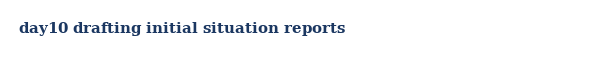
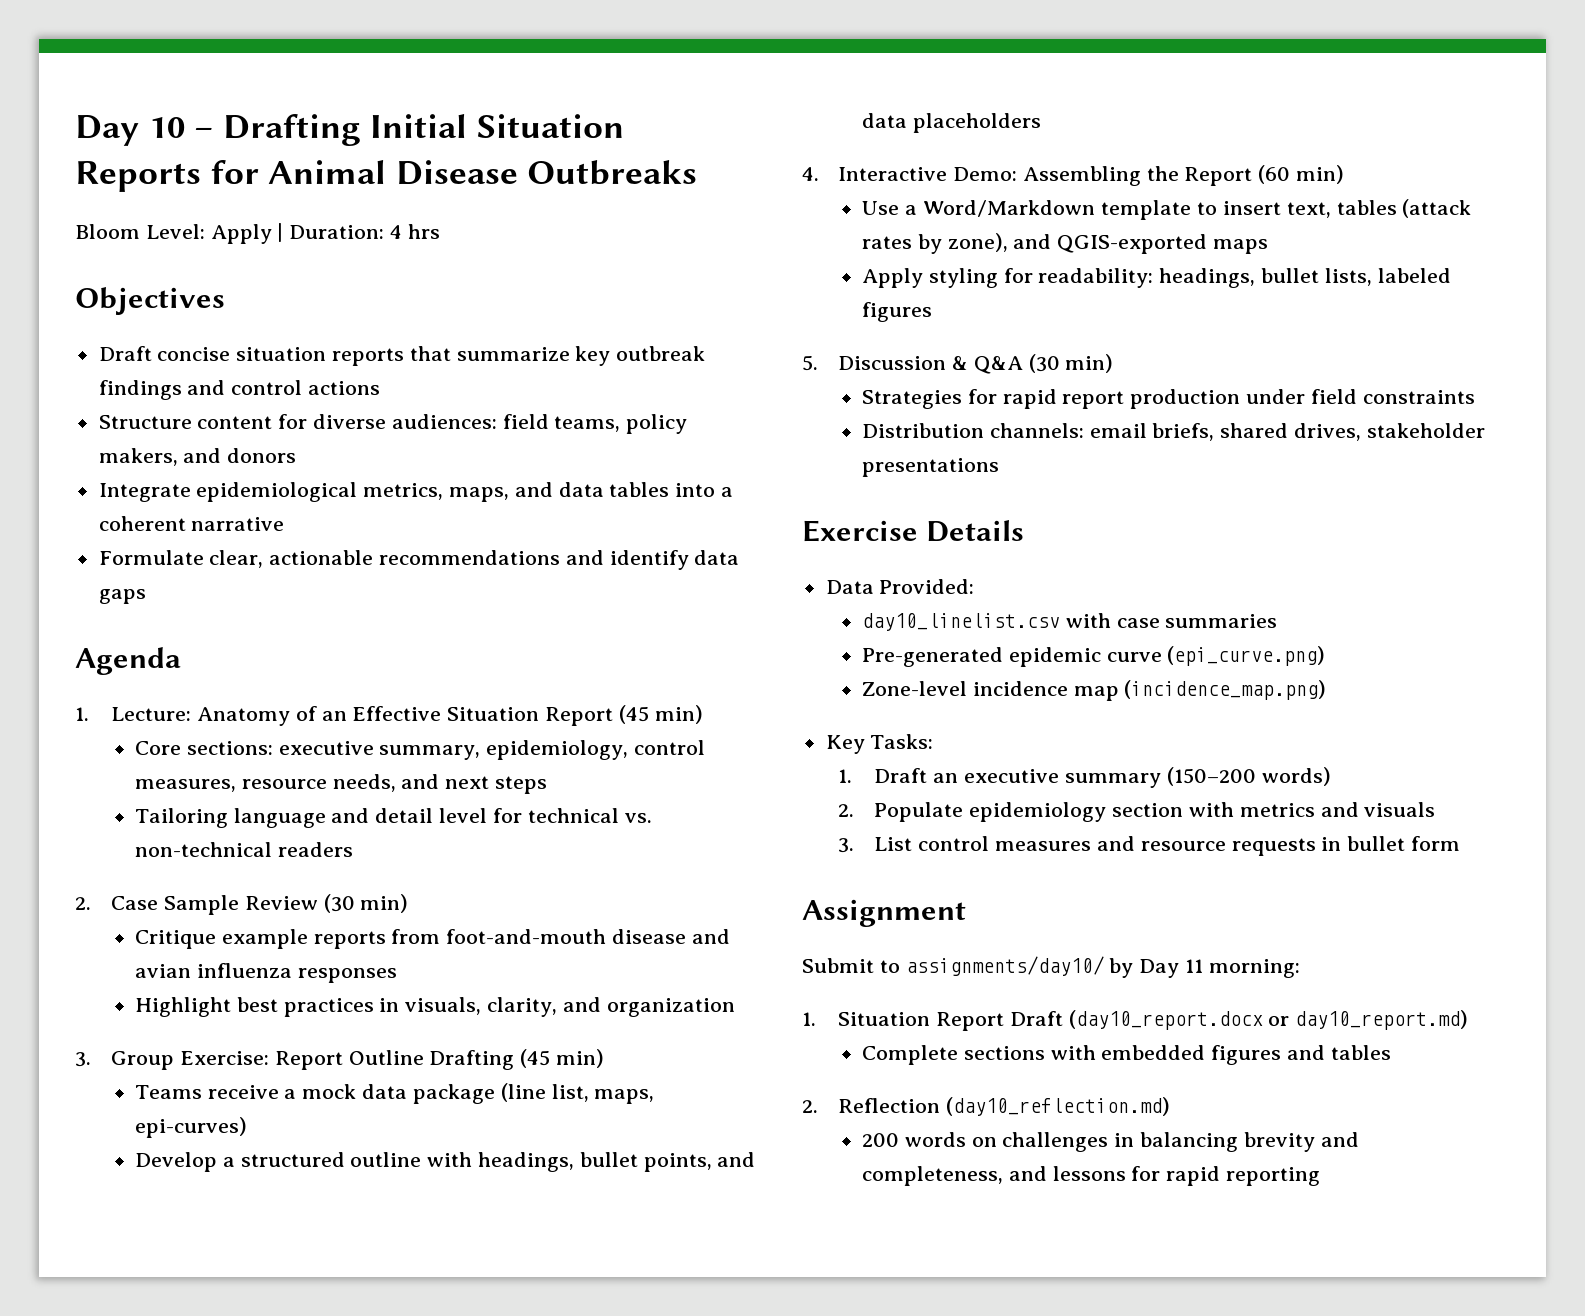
[19,22,345,36] day10 drafting initial situation reports -> [75,114,624,146] [75,160,698,192] [75,223,440,244] [75,287,225,315] [98,346,706,366] [98,380,381,400] [98,414,688,434] [98,448,297,466] [98,482,734,502] [98,516,285,531] [98,550,740,570] [98,589,146,604] [75,647,181,675] [75,705,703,726] [134,740,705,760] [134,774,547,794] [134,808,652,828] [134,842,353,857] [75,894,409,915] [134,929,730,949] [134,963,397,983] [134,997,735,1017] [75,1049,605,1070] [134,1083,655,1104] [134,1117,247,1138] [134,1152,756,1172] [861,113,1041,133] [802,165,1345,186] [861,199,1472,220] [861,233,1268,254] [861,268,1451,288] [861,302,932,322] [802,354,1114,374] [861,389,1475,409] [861,423,1485,441] [861,458,999,477] [802,520,1025,542] [825,579,975,594] [861,613,1278,631] [861,646,1326,667] [861,680,1327,701] [825,734,934,754] [838,767,1331,788] [838,802,1436,822] [838,836,1460,856] [802,899,966,927] [802,956,1300,978] [802,1010,1469,1031] [861,1045,1391,1065] [802,1097,1171,1116] [861,1132,1359,1152] [861,1166,1320,1186] Day 10 – Drafting Initial Situation Reports for Animal Disease Outbreaks // Bloom Level: Apply | Duration: 4 hrs // Objectives // Draft concise situation reports that summarize key outbreak findings and control actions // Structure content for diverse audiences: field teams, policy makers, and donors // Integrate epidemiological metrics, maps, and data tables into a coherent narrative // Formulate clear, actionable recommendations and identify data gaps // Agenda // 1. Lecture: Anatomy of an Effective Situation Report (45 min) // Core sections: executive summary, epidemiology, control measures, resource needs, and next steps // Tailoring language and detail level for technical vs. non-technical readers // 2. Case Sample Review (30 min) // Critique example reports from foot-and-mouth disease and avian influenza responses // Highlight best practices in visuals, clarity, and organization // 3. Group Exercise: Report Outline Drafting (45 min) // Teams receive a mock data package (line list, maps, epi-curves) // Develop a structured outline with headings, bullet points, and data placeholders // 4. Interactive Demo: Assembling the Report (60 min) // Use a Word/Markdown template to insert text, tables (attack rates by zone), and QGIS-exported maps // Apply styling for readability: headings, bullet lists, labeled figures // 5. Discussion & Q&A (30 min) // Strategies for rapid report production under field constraints // Distribution channels: email briefs, shared drives, stakeholder presentations // Exercise Details // Data Provided: // day10_linelist.csv with case summaries // Pre-generated epidemic curve (epi_curve.png) // Zone-level incidence map (incidence_map.png) // Key Tasks: // 1. Draft an executive summary (150–200 words) // 2. Populate epidemiology section with metrics and visuals // 3. List control measures and resource requests in bullet form // Assignment // Submit to assignments/day10/ by Day 11 morning: // 1. Situation Report Draft (day10_report.docx or day10_report.md) // Complete sections with embedded figures and tables // 2. Reflection (day10_reflection.md) // 200 words on challenges in balancing brevity and completeness, and lessons for rapid reporting

